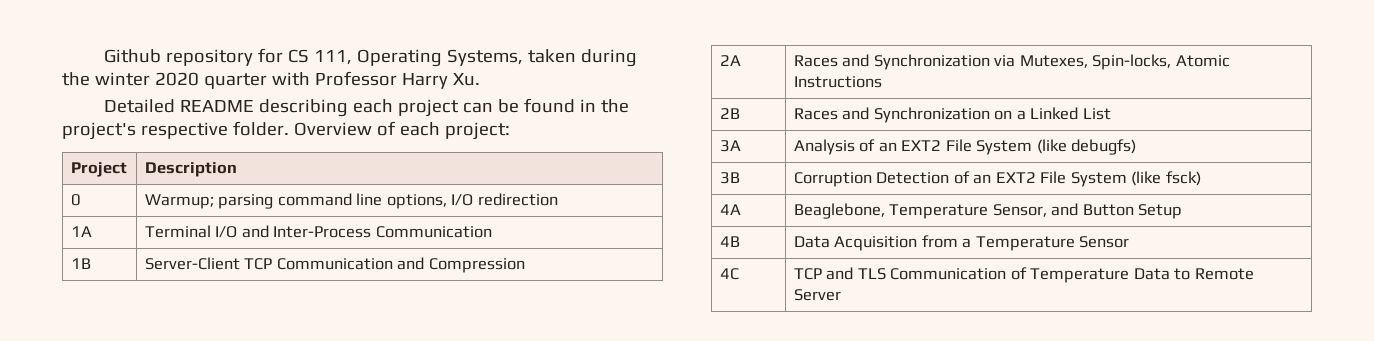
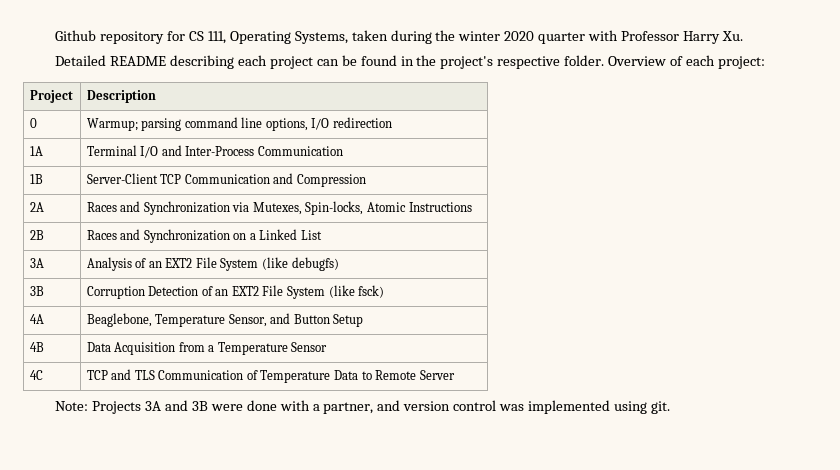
(841, 295) none -> [55,400,670,414] // Note: Projects 3A and 3B were done with a partner, and version control was implemented using git.

